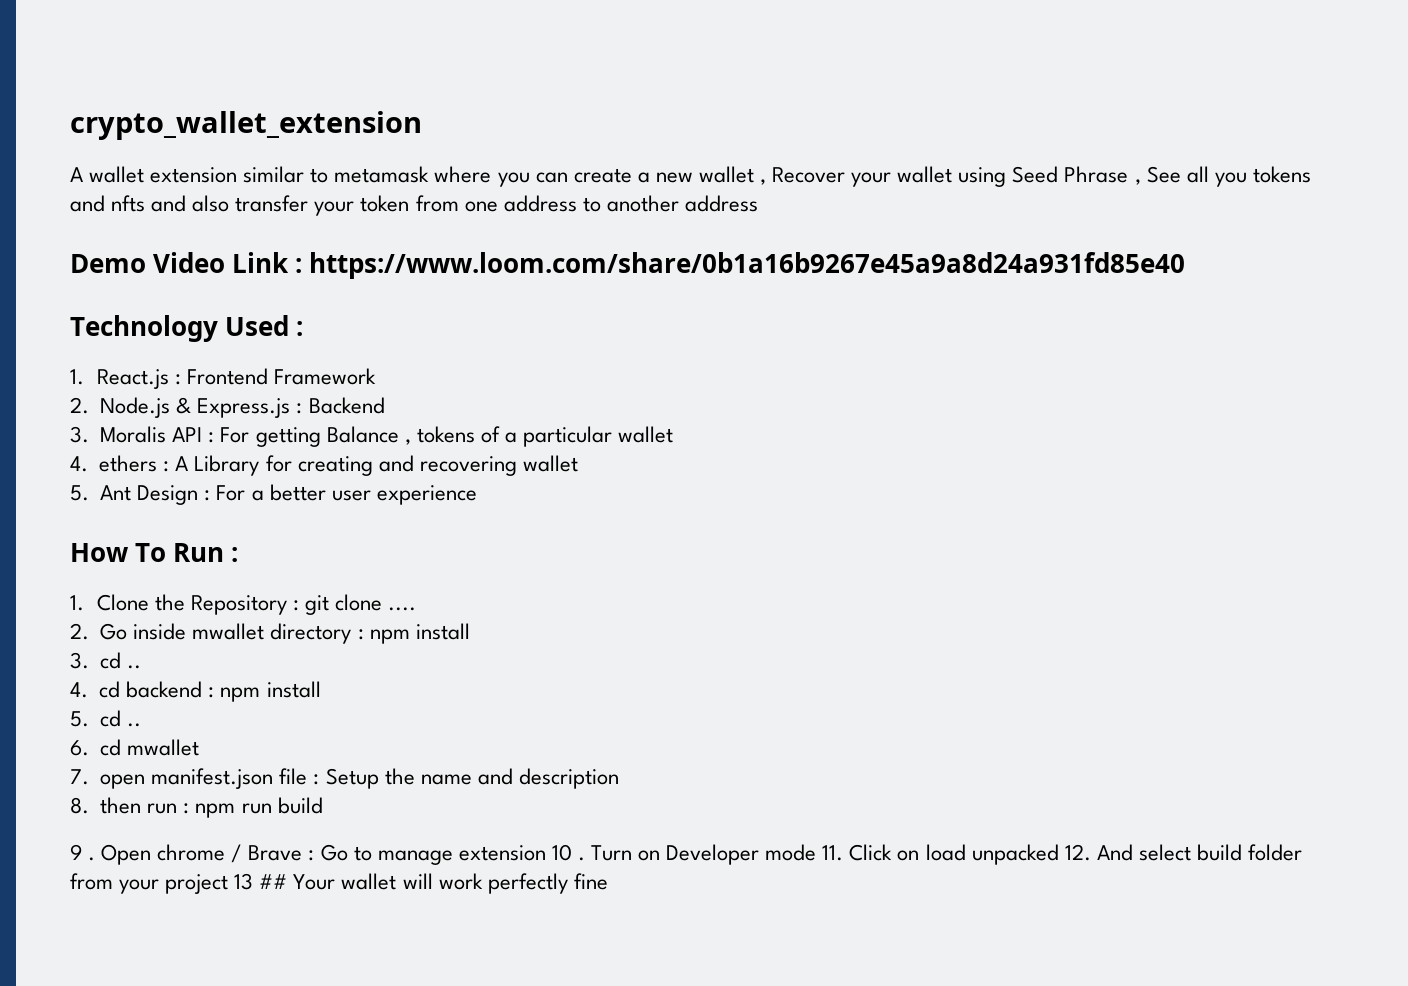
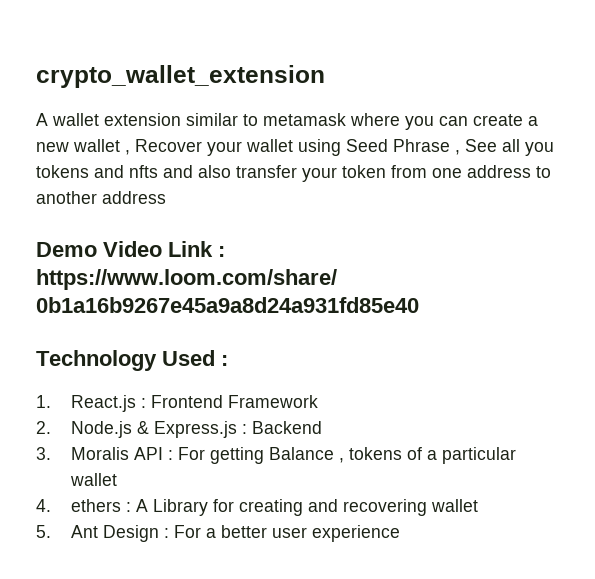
[70,543,239,562] [70,594,417,615] [70,623,470,644] [70,652,142,669] [70,681,321,702] [70,710,142,727] [70,739,200,756] [70,768,619,789] [70,797,323,818] [70,844,1302,865] [70,873,608,894] // How To Run : // 1. Clone the Repository : git clone .... // 2. Go inside mwallet directory : npm install // 3. cd .. // 4. cd backend : npm install // 5. cd .. // 6. cd mwallet // 7. open manifest.json file : Setup the name and description // 8. then run : npm run build // 9 . Open chrome / Brave : Go to manage extension 10 . Turn on Developer mode 11. Click on load unpacked 12. And select build folder from your project 13 ## Your wallet will work perfectly fine -> (400, 533) none

